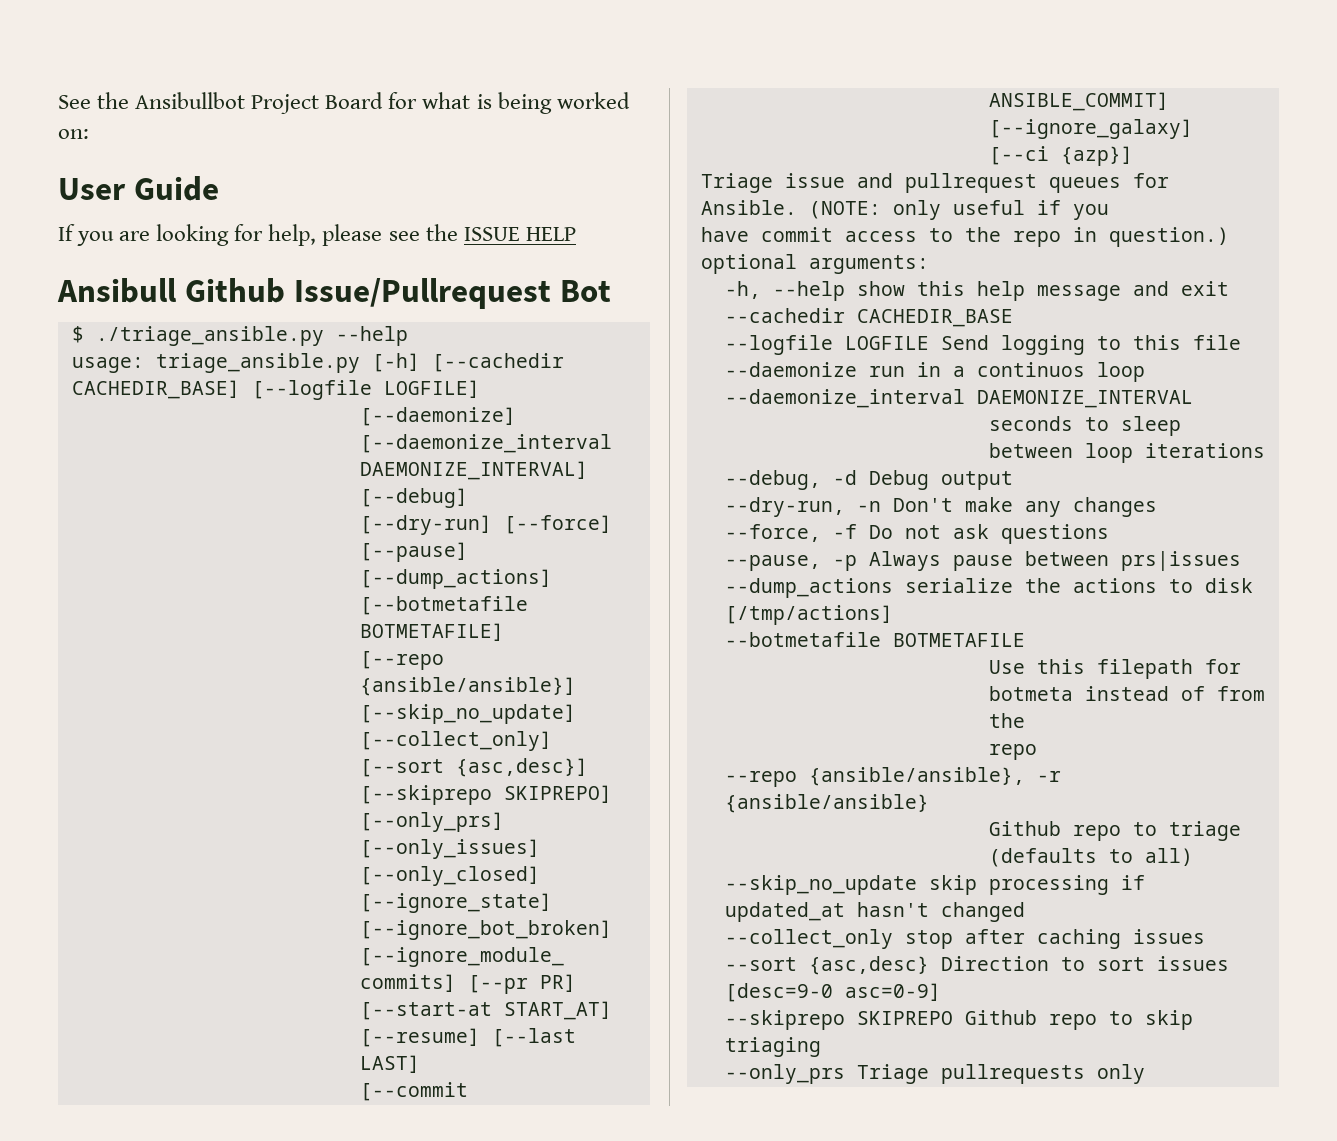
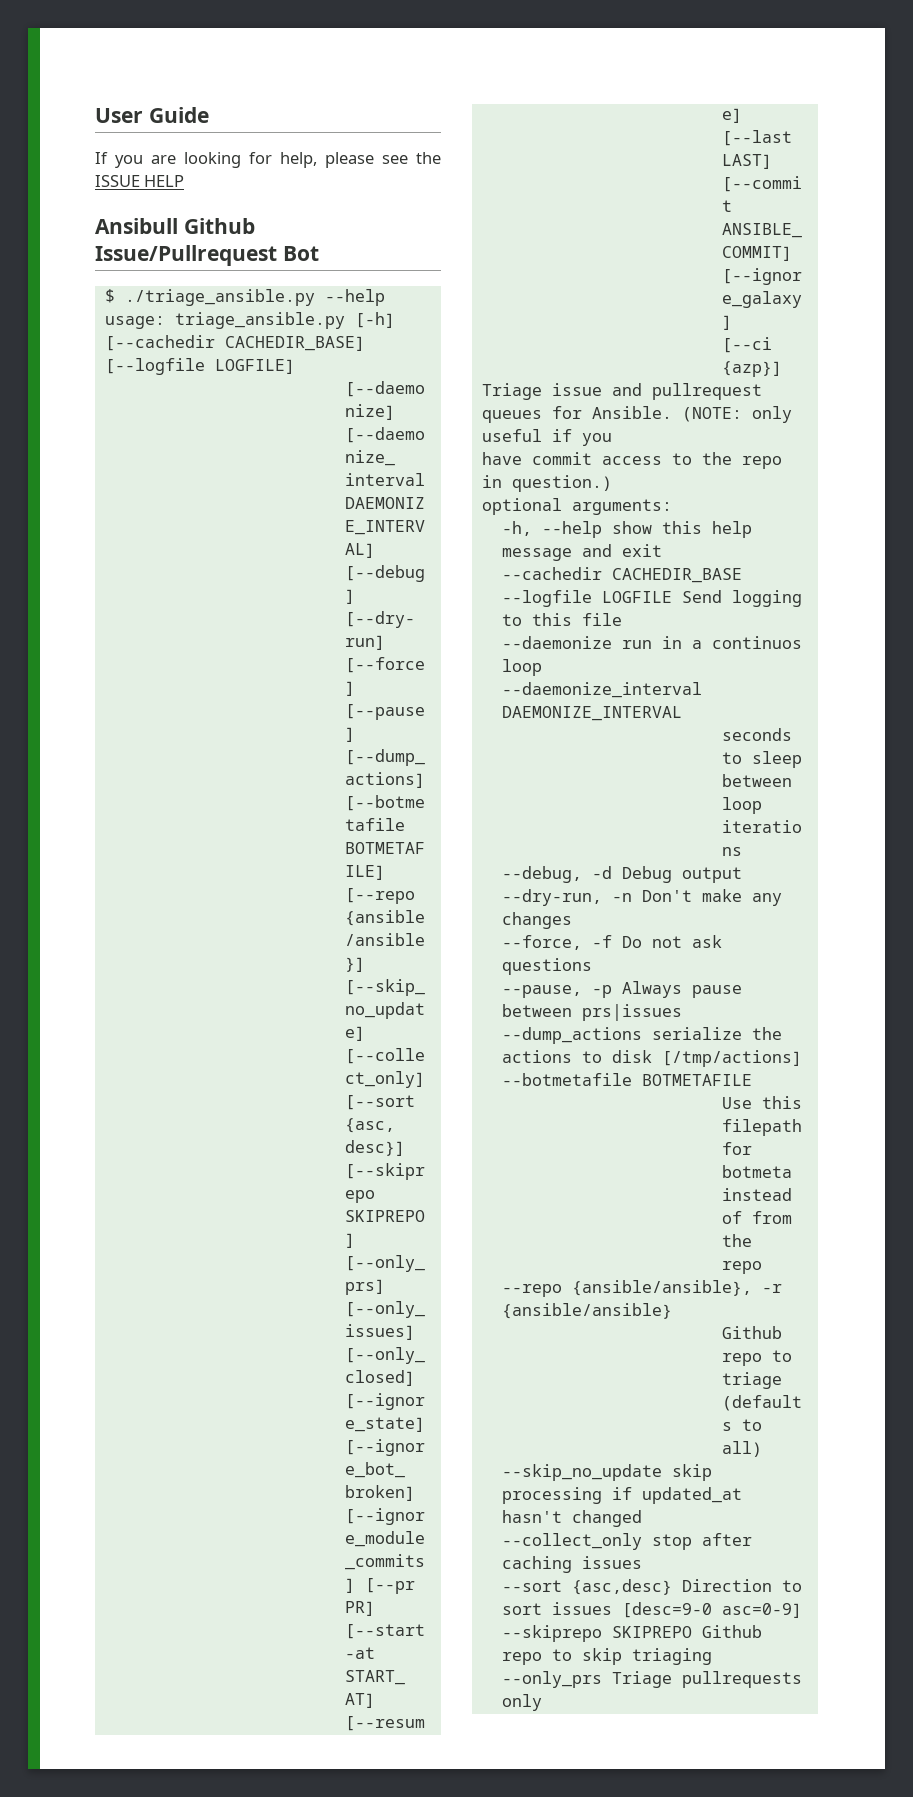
[58,92,630,114] [58,129,89,139] See the Ansibullbot Project Board for what is being worked on: // -> (95, 115) none

